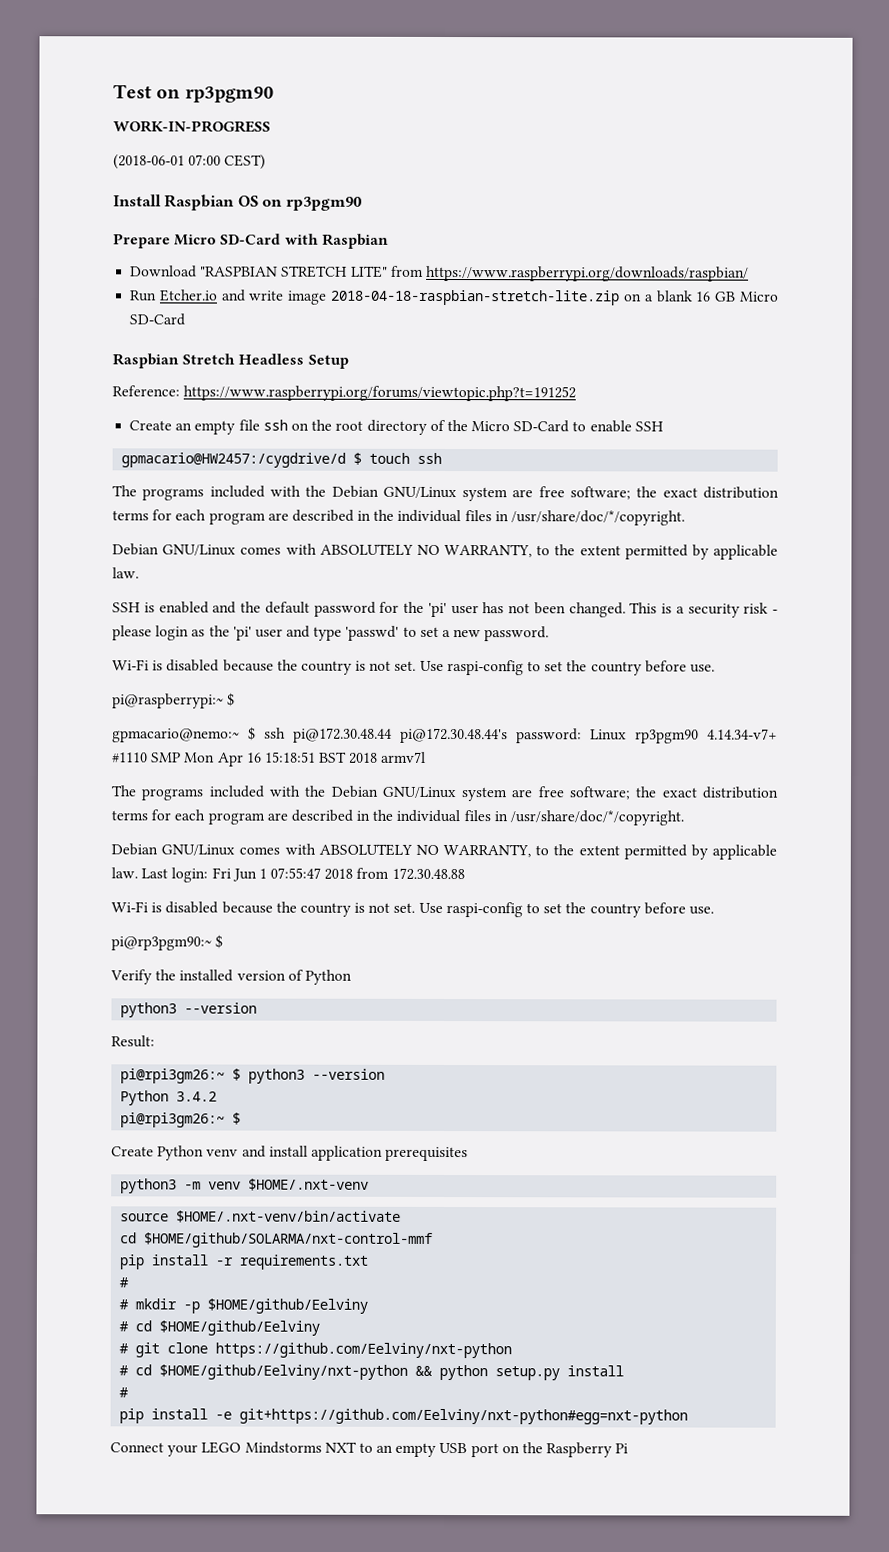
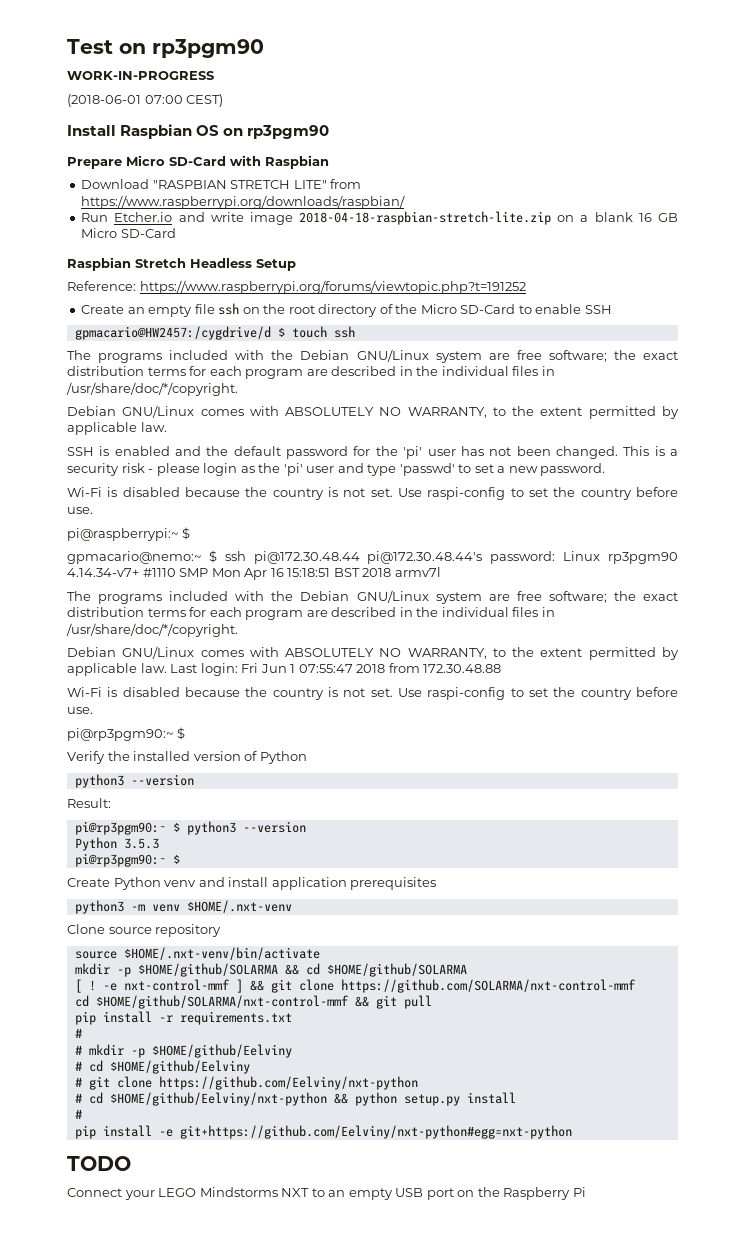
[120,1068,226,1084] pi@rpi3gm26:~ -> [74,821,166,835] pi@rp3pgm90:~
[176,1091,218,1102] [120,1112,226,1128] 3.4.2 // pi@rpi3gm26:~ -> [123,838,159,849] [74,853,166,867] 3.5.3 // pi@rp3pgm90:~
(370, 1184) none -> [67,924,222,937] // Clone source repository
(402, 1216) none -> [74,963,467,977] [74,979,636,993] // mkdir -p $HOME/github/SOLARMA && cd $HOME/github/SOLARMA // [ ! -e nxt-control-mmf ] && git clone https://github.com/SOLARMA/nxt-control-mmf
(434, 1240) none -> [354,995,432,1009] && git pull
(689, 1416) none -> [67,1156,131,1171] // TODO

